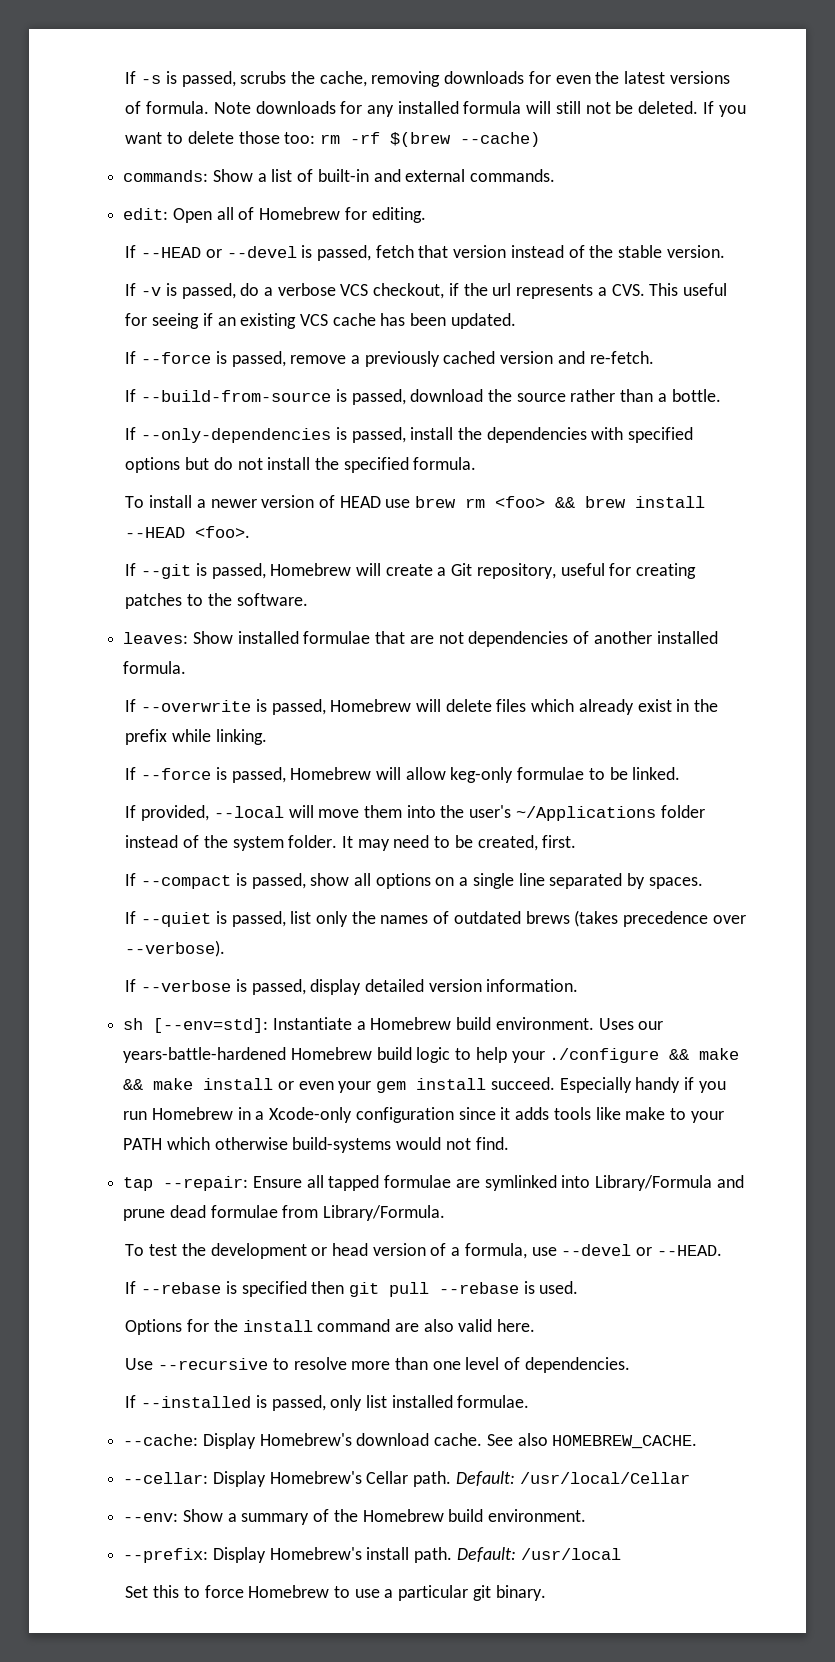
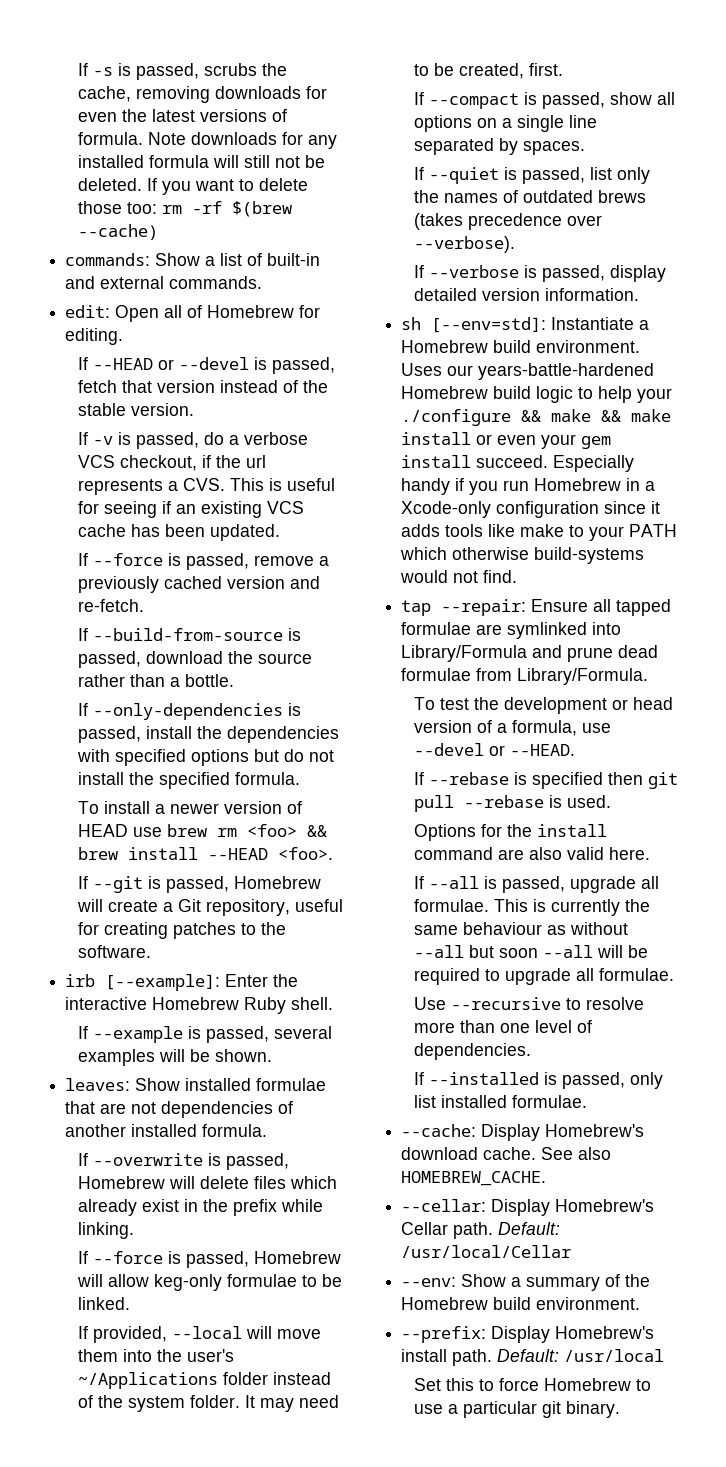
(679, 289) none -> [269,478,283,491] is
(308, 599) none -> [65,974,299,991] [65,997,334,1014] [78,1026,333,1043] [78,1049,273,1066] // irb [--example]: Enter the interactive Homebrew Ruby shell. // If --example is passed, several examples will be shown.
(536, 1325) none -> [414,876,660,893] [414,899,651,916] [414,922,629,935] [414,945,649,958] [414,968,675,985] // If --all is passed, upgrade all formulae. This is currently the same behaviour as without --all but soon --all will be required to upgrade all formulae.

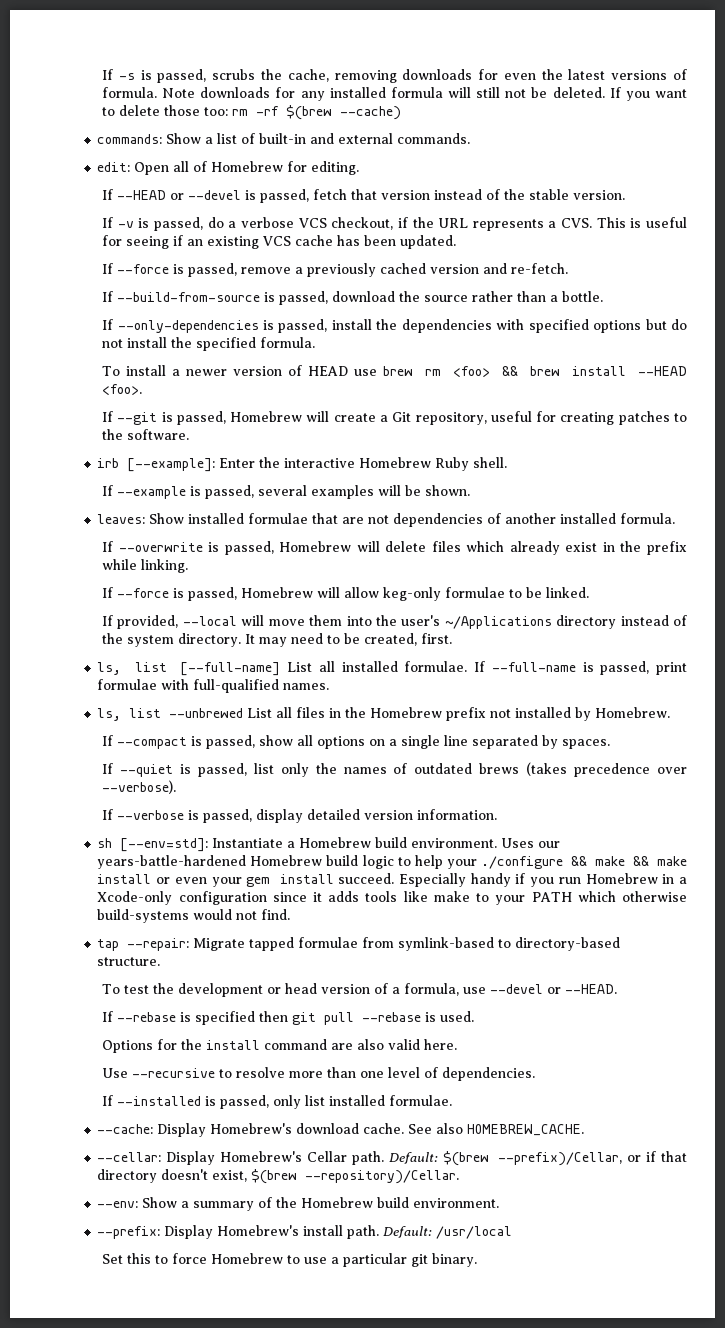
[246,455,267,468] url -> [438,218,469,228] URL
[223,1372,269,1385] folder -> [556,615,617,629] directory
[190,1395,241,1408] folder. -> [178,633,242,647] directory.
(564, 69) none -> [97,661,688,676] [97,679,330,693] [97,707,671,721] // ls, list [--full-name] List all installed formulae. If --full-name is passed, print formulae with full-qualified names. // ls, list --unbrewed List all files in the Homebrew prefix not installed by Homebrew.
[531,599,672,616] [401,622,622,639] [401,645,659,662] [401,668,649,685] Ensure all tapped formulae are symlinked into Library/Formula and prune dead formulae from Library/Formula. -> [193,937,621,951] [97,957,161,966] Migrate tapped formulae from symlink-based to directory-based structure.
[414,876,660,893] [414,899,651,916] [414,922,629,935] [414,945,649,958] [414,968,675,985] // If --all is passed, upgrade all formulae. This is currently the same behaviour as without --all but soon --all will be required to upgrade all formulae. -> (458, 1044) none
[401,1245,572,1258] /usr/local/Cellar -> [442,1151,687,1166] [97,1169,460,1184] $(brew --prefix)/Cellar, or if that directory doesn't exist, $(brew --repository)/Cellar.

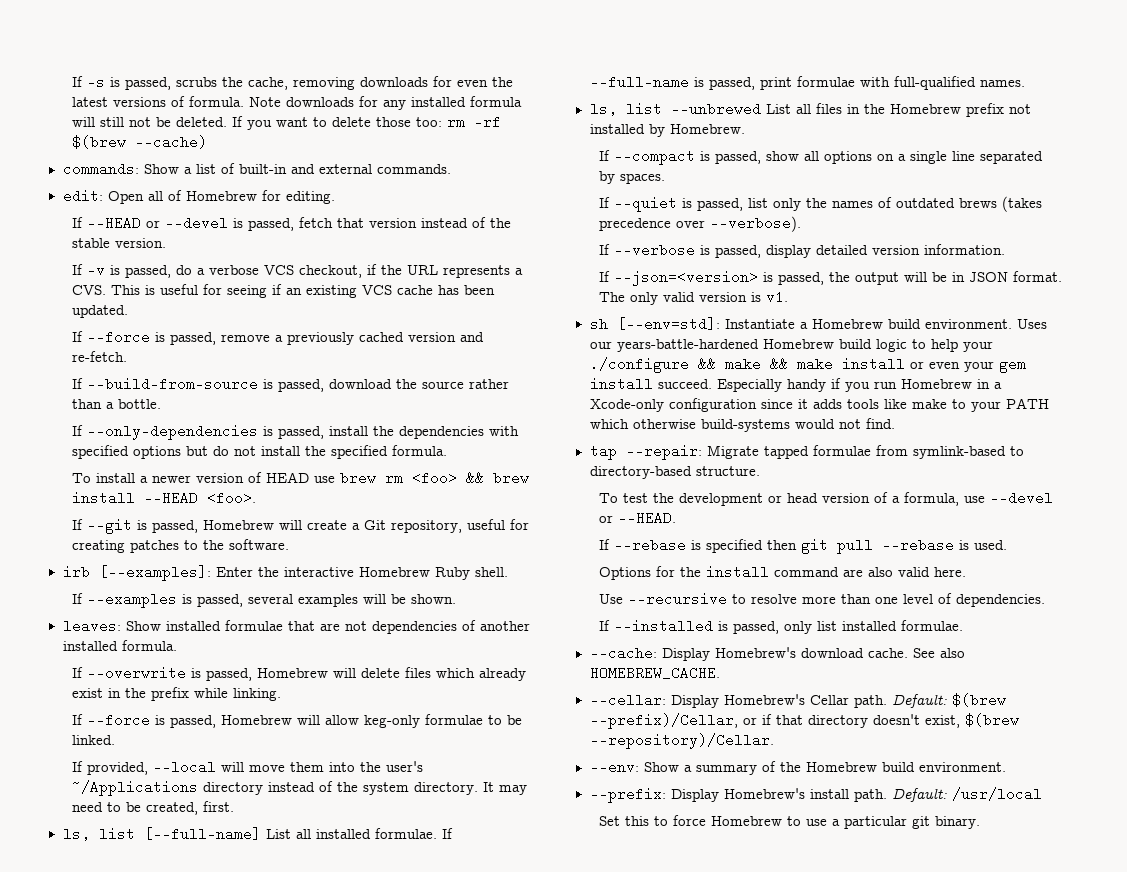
[127,458,216,472] [--example]: -> [98,565,211,581] [--examples]:
[117,486,187,499] --example -> [86,592,177,608] --examples
(498, 814) none -> [598,270,1062,286] [598,290,788,305] // If --json=<version> is passed, the output will be in JSON format. The only valid version is v1.

